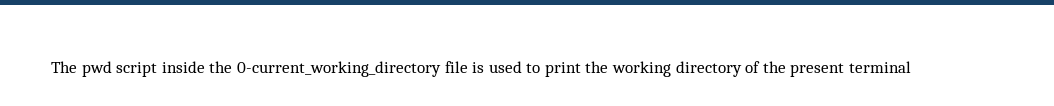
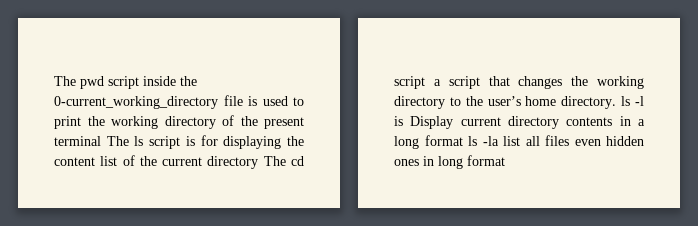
(912, 67) none -> [106,135,304,149] [54,155,304,169] [394,76,644,89] [394,96,644,109] [394,116,645,129] [394,135,644,149] [394,155,505,169] The ls script is for displaying the content list of the current directory The cd script a script that changes the working directory to the user’s home directory. ls -l is Display current directory contents in a long format ls -la list all files even hidden ones in long format

